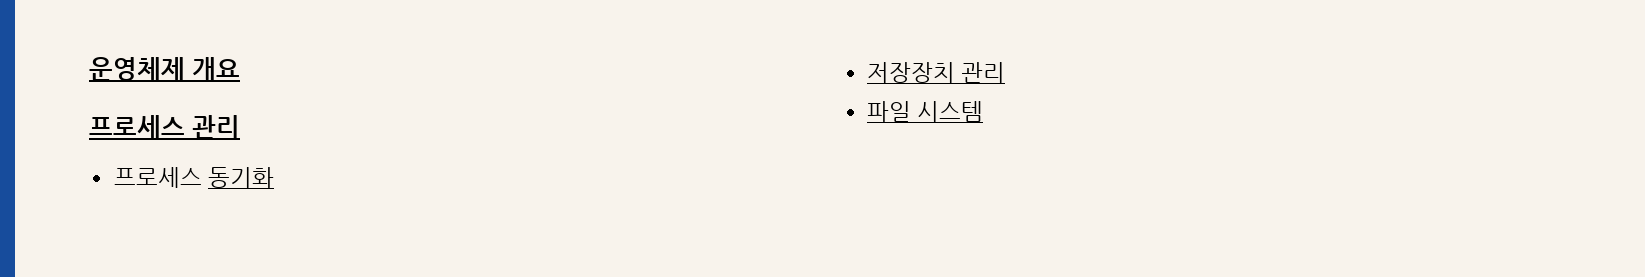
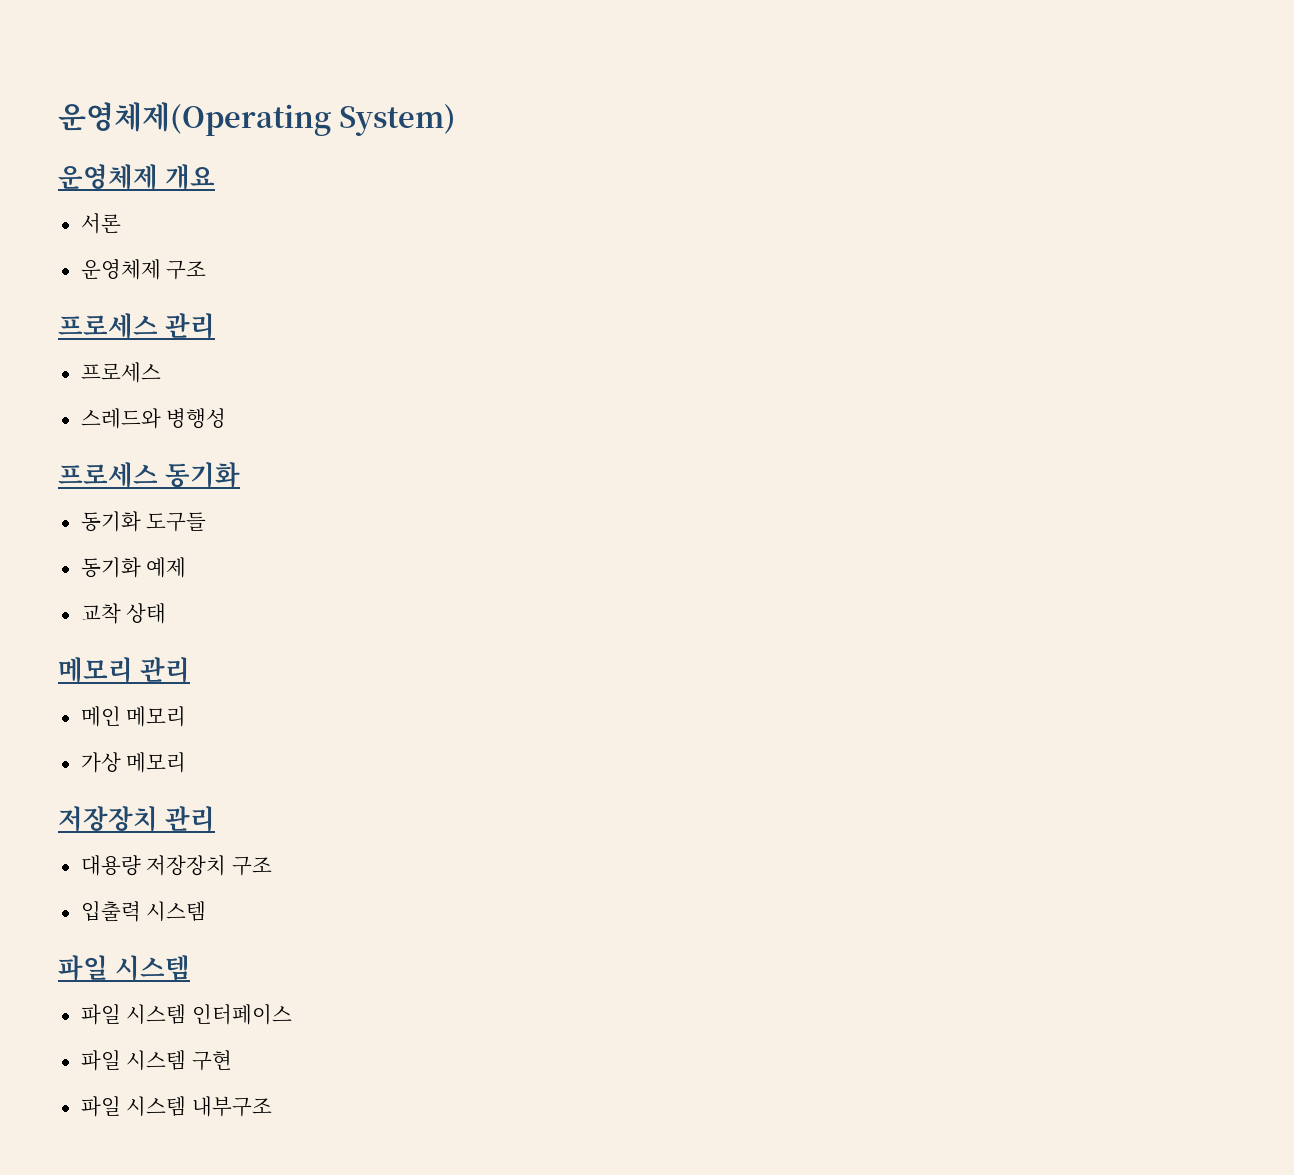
(89, 69) none -> [58,102,456,136] 운영체제(Operating System) //
(240, 69) none -> [80,213,121,234] [80,259,207,280] // 서론 // 운영체제 구조
[207,167,274,188] [866,62,1005,83] [866,101,983,122] 동기화 // 저장장치 관리 // 파일 시스템 -> [80,408,227,429] [58,462,240,488] [80,511,207,532] [80,557,187,578] [80,603,167,624] [58,657,190,683] [80,706,187,727] [80,752,187,773] [58,806,215,832] [80,855,272,876] [80,901,207,922] [58,955,190,981] [80,1004,292,1025] [80,1050,232,1071] [80,1096,272,1117] // 스레드와 병행성 // 프로세스 동기화 // 동기화 도구들 // 동기화 예제 // 교착 상태 // 메모리 관리 // 메인 메모리 // 가상 메모리 // 저장장치 관리 // 대용량 저장장치 구조 // 입출력 시스템 // 파일 시스템 // 파일 시스템 인터페이스 // 파일 시스템 구현 // 파일 시스템 내부구조

